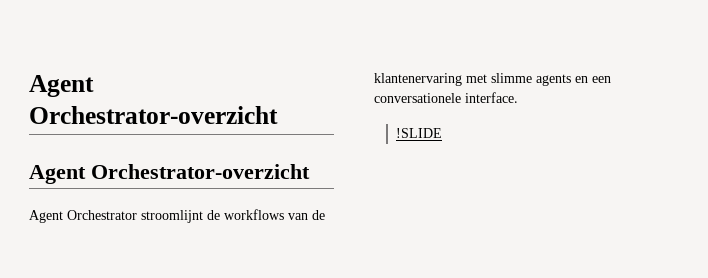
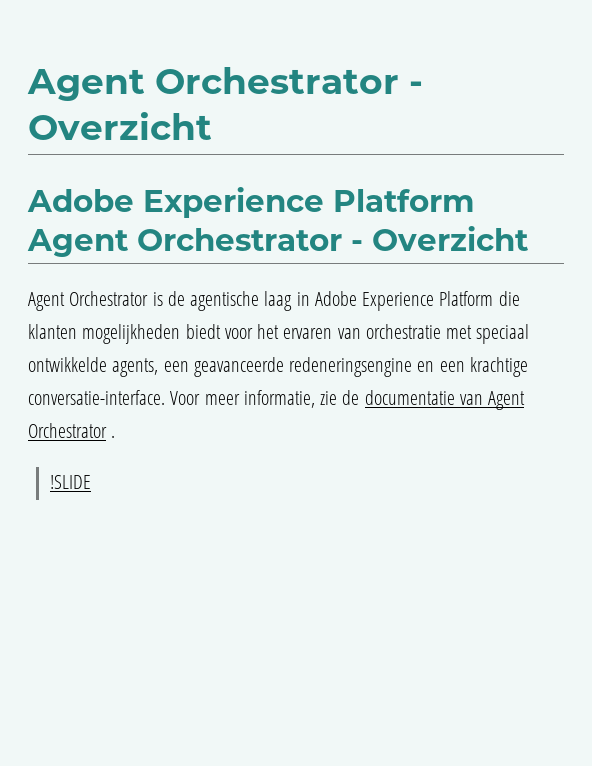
[29,75,94,97] [29,106,278,124] [29,164,310,184] [29,209,325,223] [374,73,611,86] [374,92,518,103] Agent Orchestrator-overzicht // Agent Orchestrator-overzicht // Agent Orchestrator stroomlijnt de workflows van de klantenervaring met slimme agents en een conversationele interface. -> [27,67,423,101] [28,112,212,140] [27,187,475,218] [27,226,528,257] [28,291,520,311] [28,324,530,344] [28,357,528,377] [28,390,526,410] [28,423,116,438] Agent Orchestrator - Overzicht // Adobe Experience Platform Agent Orchestrator - Overzicht // Agent Orchestrator is de agentische laag in Adobe Experience Platform die klanten mogelijkheden biedt voor het ervaren van orchestratie met speciaal ontwikkelde agents, een geavanceerde redeneringsengine en een krachtige conversatie-interface. Voor meer informatie, zie de documentatie van Agent Orchestrator .

